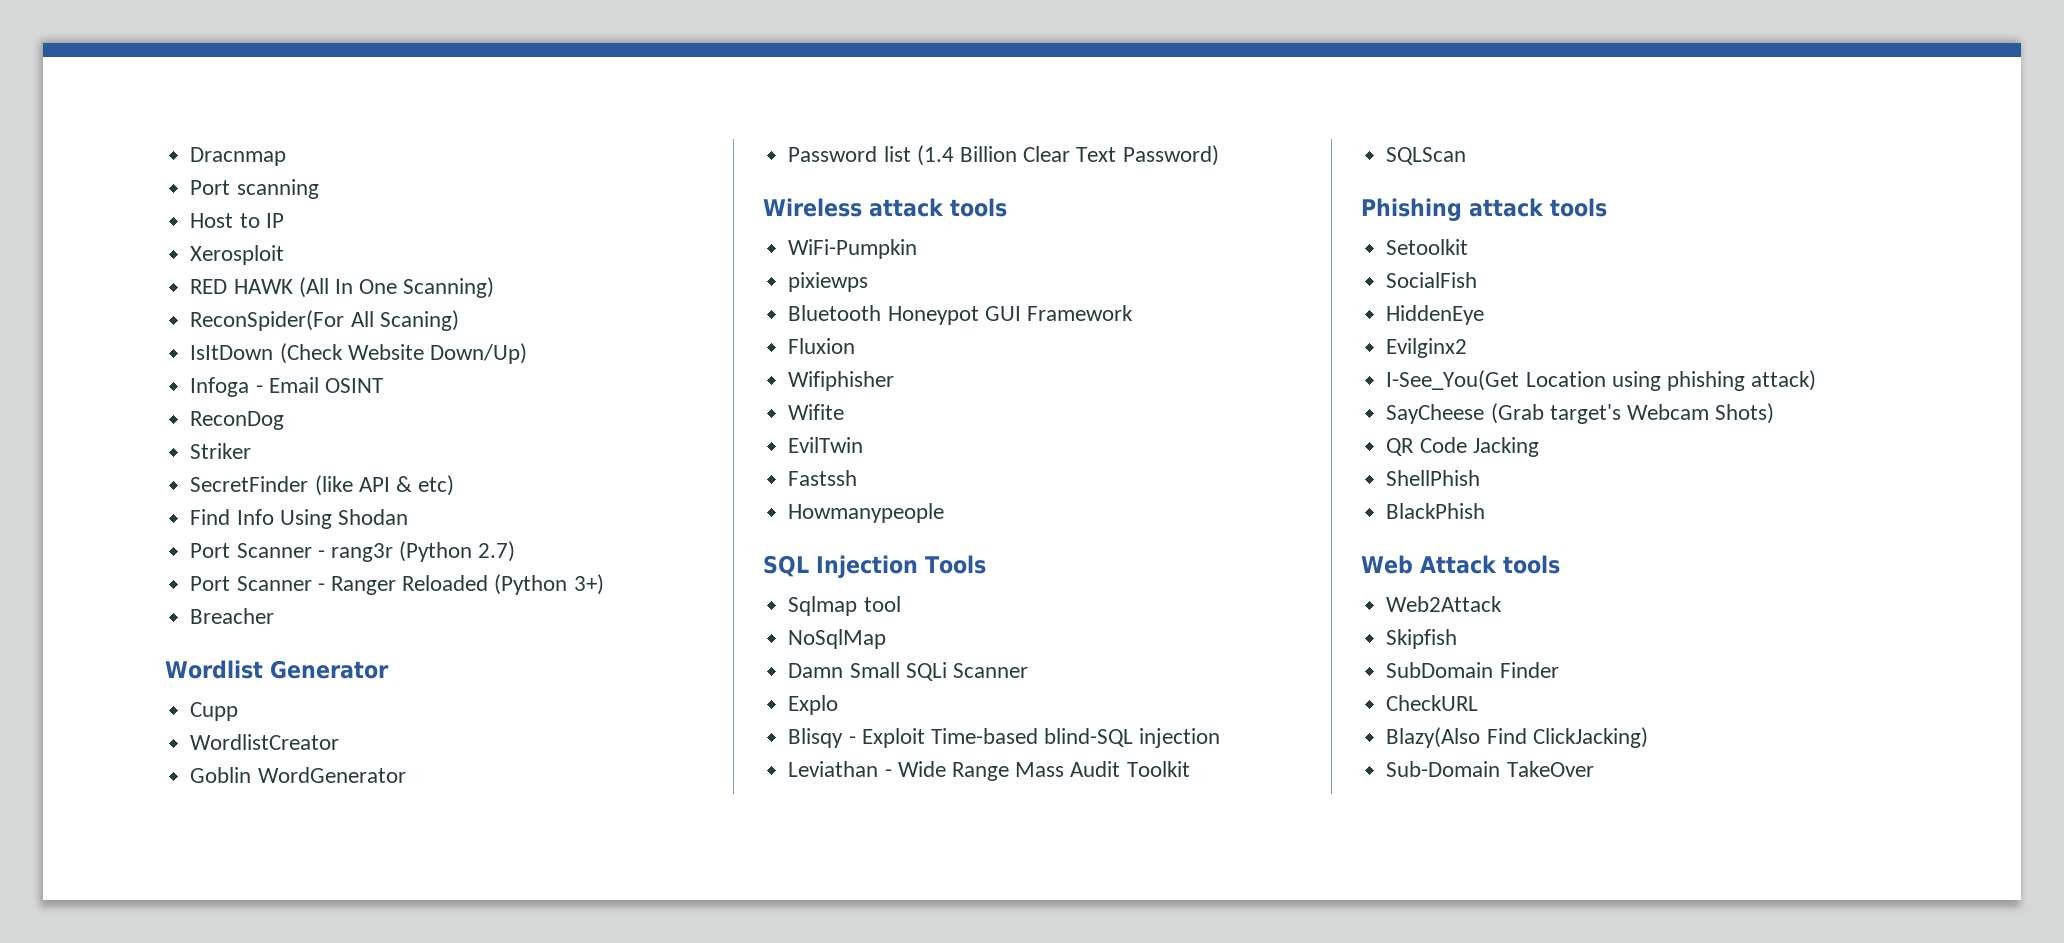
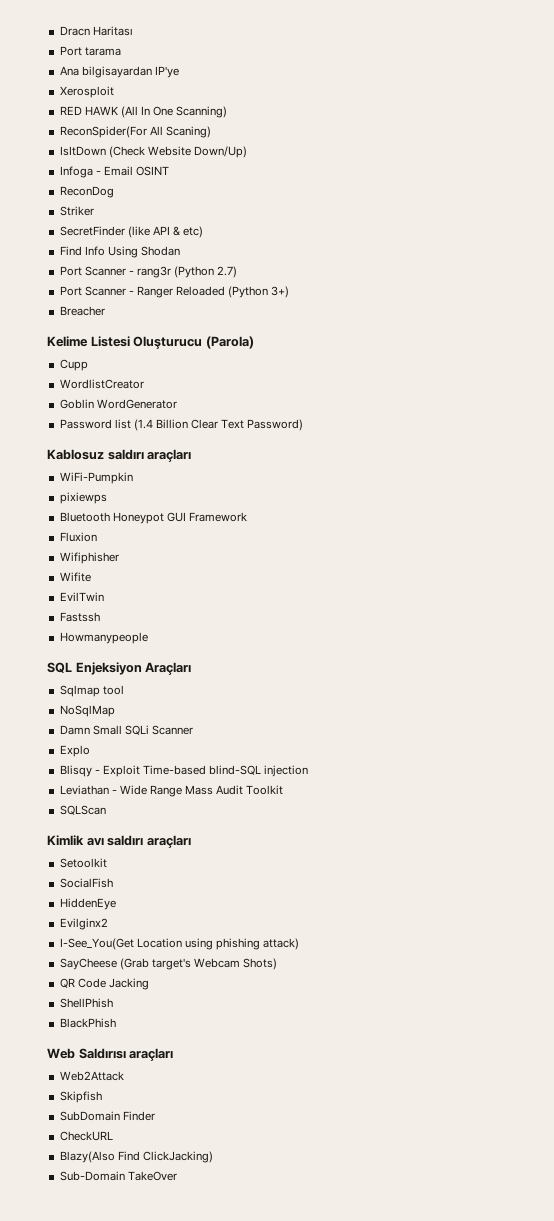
[190,147,287,166] [190,179,319,199] [190,213,284,228] Dracnmap // Port scanning // Host to IP -> [59,26,133,36] [59,46,121,56] [59,66,179,78] Dracn Haritası // Port tarama // Ana bilgisayardan IP'ye
[165,660,389,679] Wordlist Generator -> [47,336,254,349] Kelime Listesi Oluşturucu (Parola)
[763,198,1007,217] Wireless attack tools -> [47,449,192,462] Kablosuz saldırı araçları
[816,555,986,578] Injection Tools -> [75,662,192,675] Enjeksiyon Araçları
[1361,198,1607,221] Phishing attack tools -> [47,835,191,848] Kimlik avı saldırı araçları
[1419,555,1560,574] Attack tools -> [78,1048,174,1061] Saldırısı araçları

